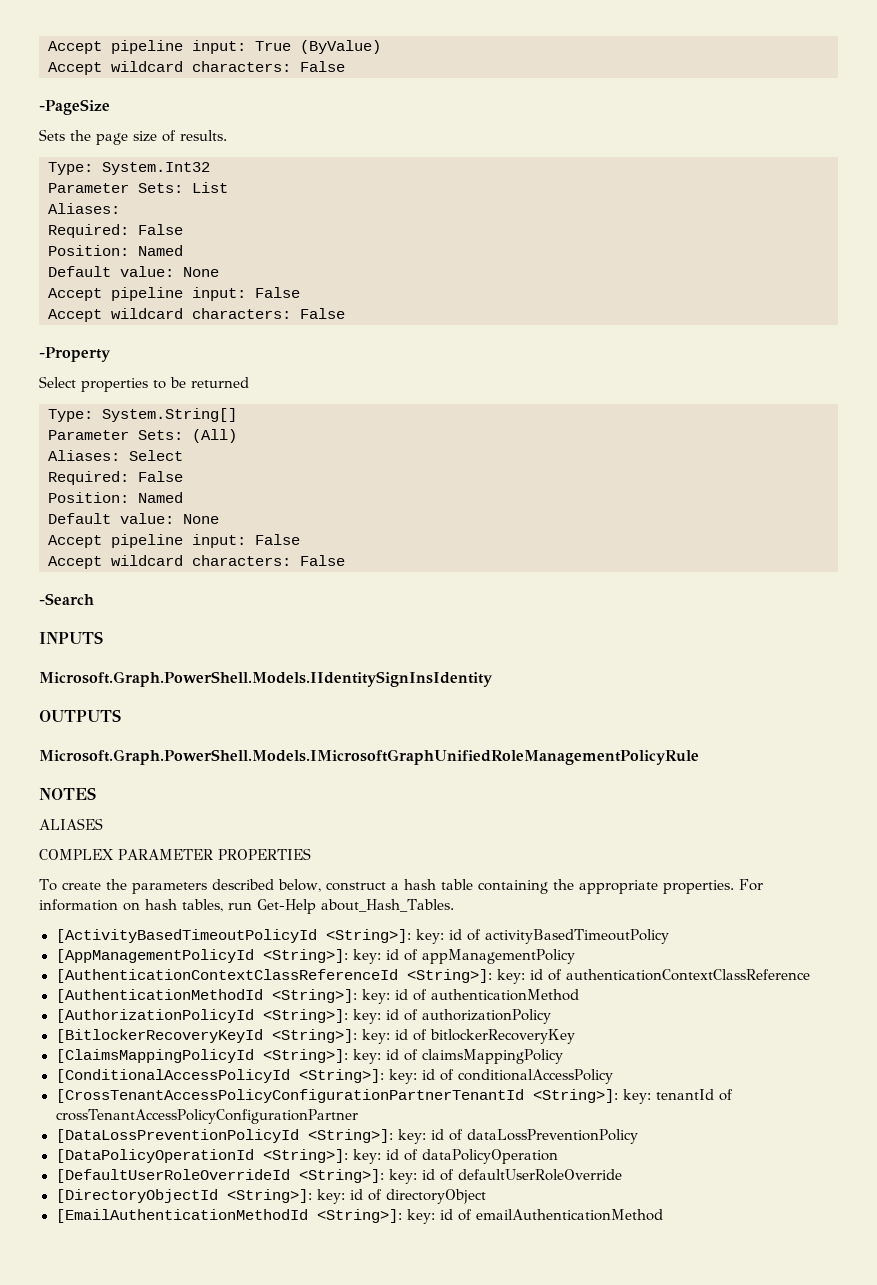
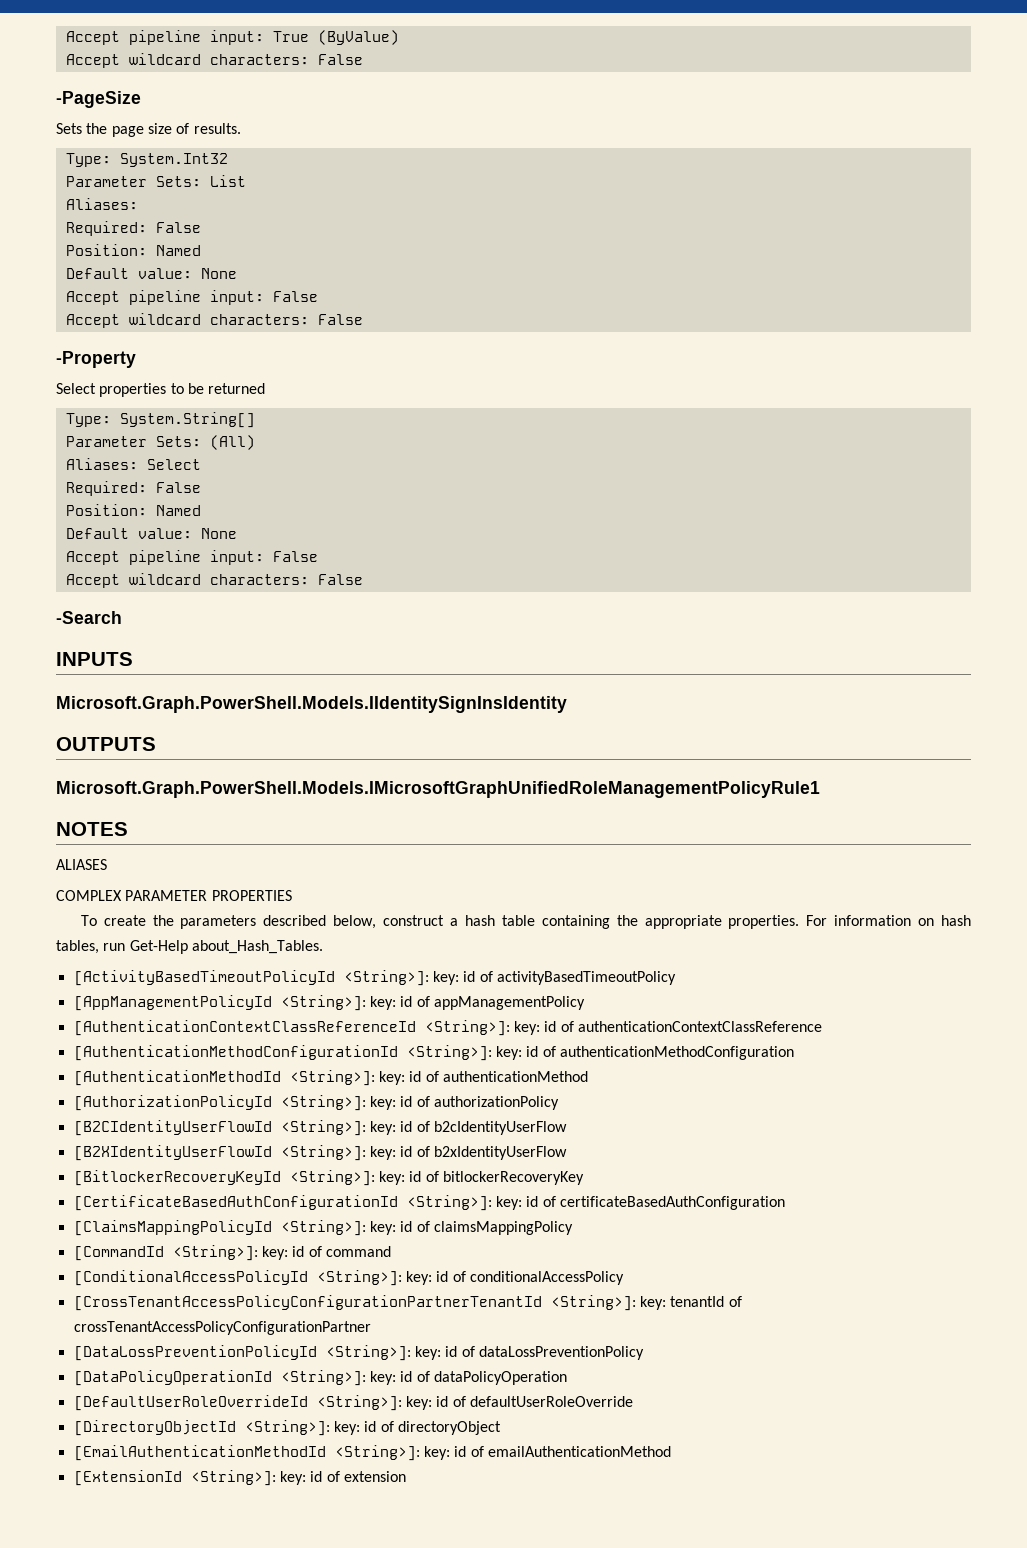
[39,749,699,765] Microsoft.Graph.PowerShell.Models.IMicrosoftGraphUnifiedRoleManagementPolicyRule -> [56,781,820,798] Microsoft.Graph.PowerShell.Models.IMicrosoftGraphUnifiedRoleManagementPolicyRule1
(810, 975) none -> [73,1045,794,1061] // [AuthenticationMethodConfigurationId <String>]: key: id of authenticationMethodConfiguration
(551, 1016) none -> [73,1120,567,1136] [73,1145,567,1161] // [B2CIdentityUserFlowId <String>]: key: id of b2cIdentityUserFlow // [B2XIdentityUserFlowId <String>]: key: id of b2xIdentityUserFlow
(575, 1036) none -> [73,1195,785,1211] // [CertificateBasedAuthConfigurationId <String>]: key: id of certificateBasedAuthConfiguration
(563, 1056) none -> [73,1245,391,1261] // [CommandId <String>]: key: id of command
(663, 1215) none -> [73,1470,406,1486] // [ExtensionId <String>]: key: id of extension

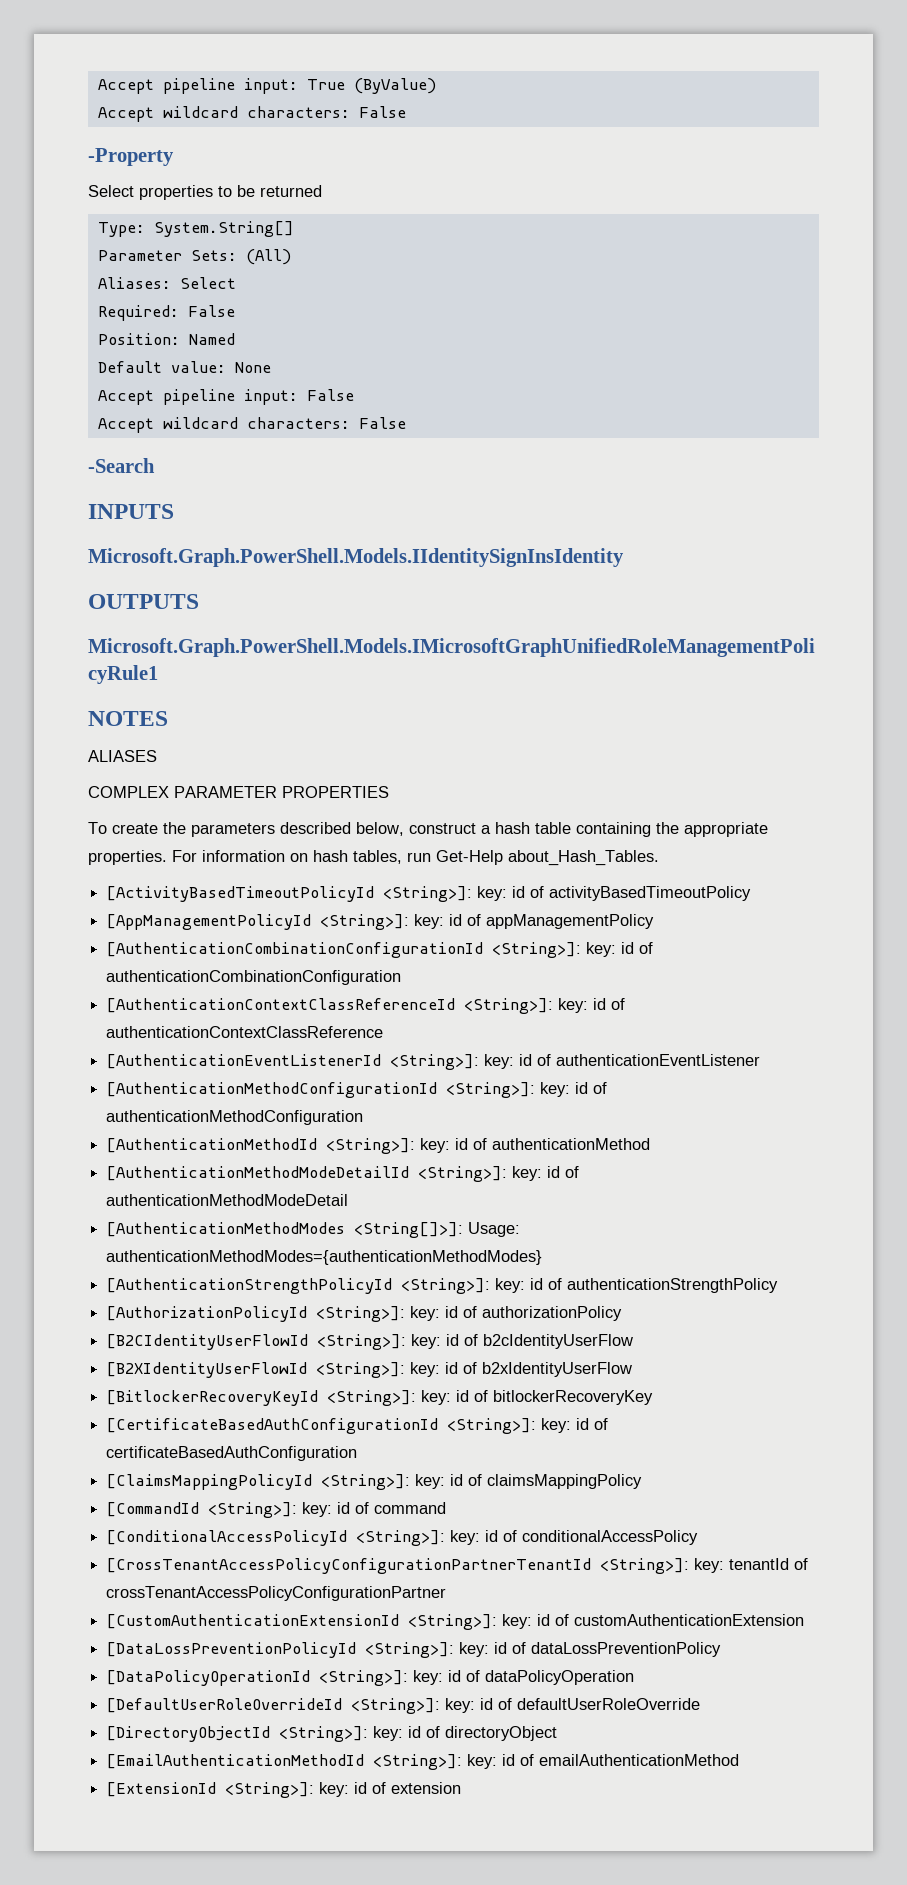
[56,91,141,108] [56,123,241,137] [65,153,228,167] [65,175,246,187] [65,198,138,210] [65,221,201,236] [65,244,201,256] [65,268,237,279] [65,290,318,305] [65,313,363,328] // -PageSize // Sets the page size of results. // Type: System.Int32 // Parameter Sets: List // Aliases: // Required: False // Position: Named // Default value: None // Accept pipeline input: False // Accept wildcard characters: False -> (406, 112) none
(585, 1003) none -> [106,942,654,958] [106,970,402,985] // [AuthenticationCombinationConfigurationId <String>]: key: id of authenticationCombinationConfiguration
(822, 1026) none -> [106,1054,761,1070] // [AuthenticationEventListenerId <String>]: key: id of authenticationEventListener
(588, 1076) none -> [106,1166,580,1182] [106,1194,349,1206] [106,1222,521,1238] [106,1250,543,1265] [106,1278,779,1294] // [AuthenticationMethodModeDetailId <String>]: key: id of authenticationMethodModeDetail // [AuthenticationMethodModes <String[]>]: Usage: authenticationMethodModes={authenticationMethodModes} // [AuthenticationStrengthPolicyId <String>]: key: id of authenticationStrengthPolicy
(371, 1328) none -> [106,1614,805,1630] // [CustomAuthenticationExtensionId <String>]: key: id of customAuthenticationExtension

